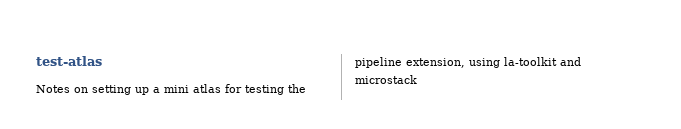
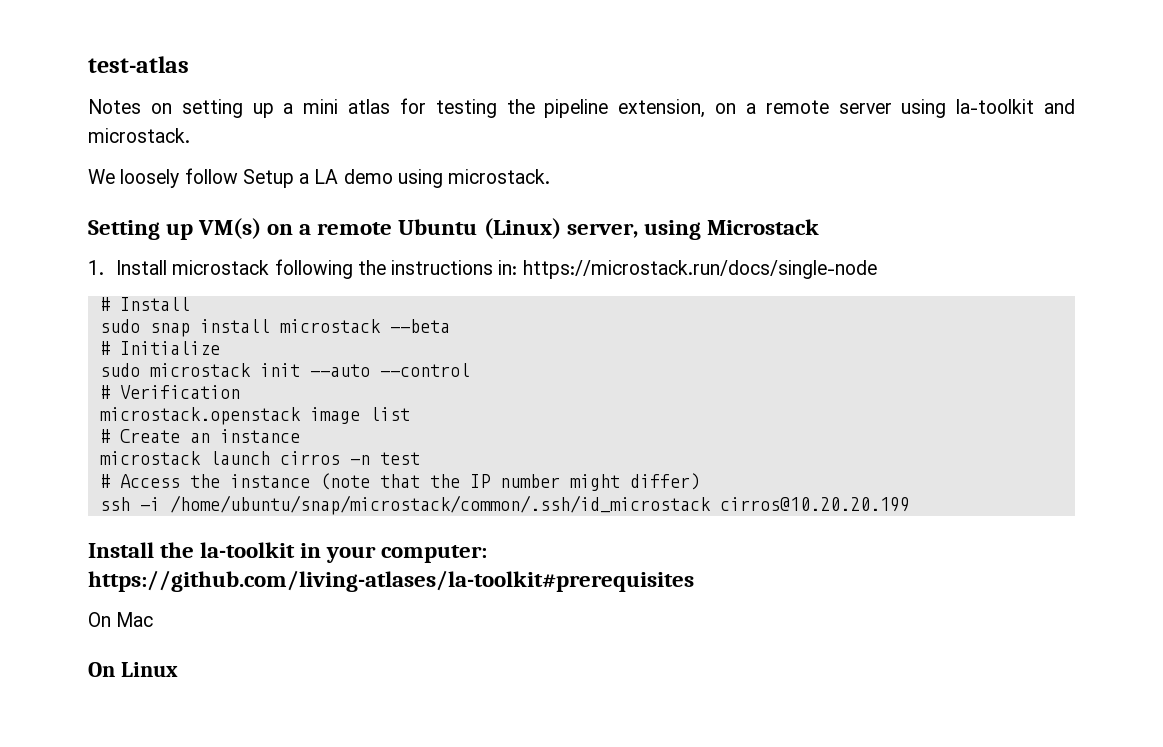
[469,57,581,68] [355,75,417,84] using la-toolkit and microstack -> [715,99,1076,118] [88,128,190,143] [88,168,551,188] [88,218,819,240] [88,259,877,279] [99,297,190,311] [99,319,450,337] [99,341,220,355] [99,363,470,377] [99,385,240,399] [99,407,410,425] [99,429,300,443] [99,451,420,465] [99,473,700,491] [99,495,910,515] [88,542,488,563] [88,570,694,592] [88,612,154,627] [88,662,178,677] on a remote server using la-toolkit and microstack. // We loosely follow Setup a LA demo using microstack. // Setting up VM(s) on a remote Ubuntu (Linux) server, using Microstack // 1. Install microstack following the instructions in: https://microstack.run/docs/single-node // # Install // sudo snap install microstack --beta // # Initialize // sudo microstack init --auto --control // # Verification // microstack.openstack image list // # Create an instance // microstack launch cirros -n test // # Access the instance (note that the IP number might differ) // ssh -i /home/ubuntu/snap/microstack/common/.ssh/id_microstack cirros@10.20.20.199 // Install the la-toolkit in your computer: https://github.com/living-atlases/la-toolkit#prerequisites // On Mac // On Linux

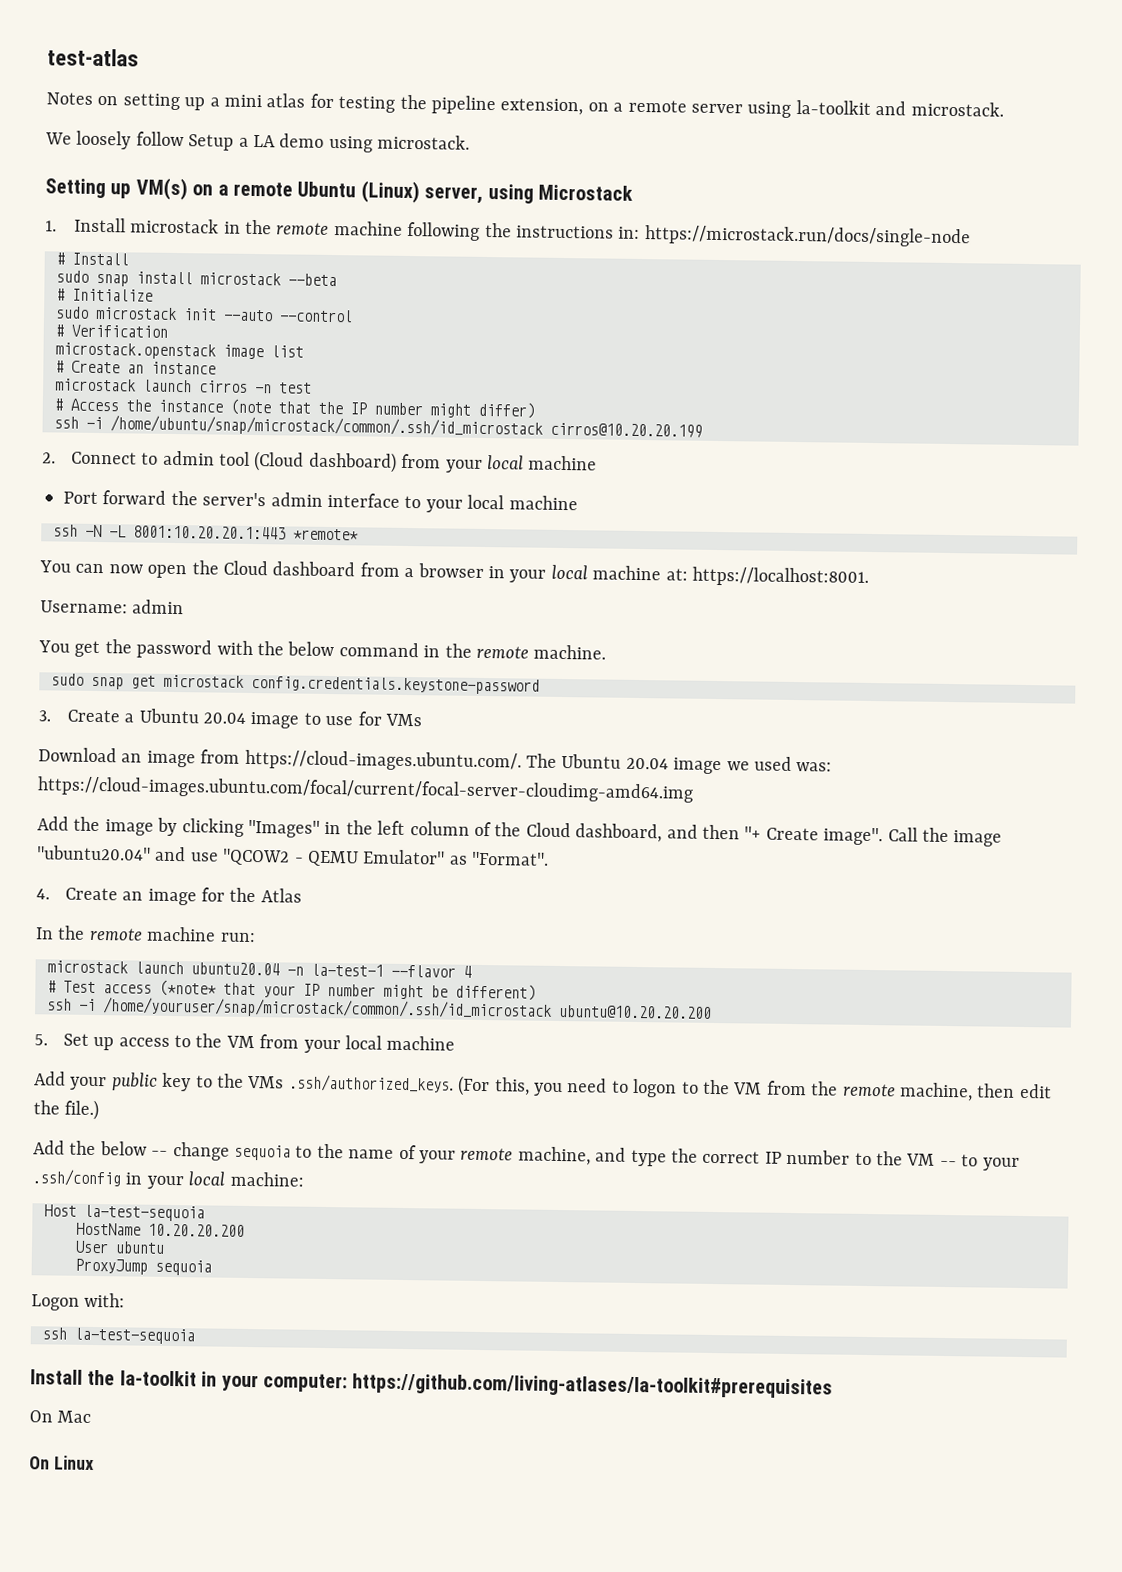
(270, 267) none -> [223,219,403,236] in the remote machine
(910, 504) none -> [42,450,598,473] [63,490,578,513] [53,524,359,541] [39,560,869,587] [40,599,185,615] [38,639,607,660] [51,673,540,695] [38,708,422,729] [38,747,833,775] [37,776,694,803] [37,816,1003,847] [37,845,550,867] [36,887,302,906] [35,925,256,943] [47,960,472,978] [47,979,536,1001] [47,997,712,1020] [34,1033,456,1054] [34,1071,1052,1102] [33,1099,100,1121] [33,1140,1020,1171] [32,1169,304,1190] [44,1204,205,1222] [76,1222,245,1237] [75,1240,165,1254] [75,1258,212,1276] [31,1292,126,1311] [42,1327,195,1345] // 2. Connect to admin tool (Cloud dashboard) from your local machine // Port forward the server's admin interface to your local machine // ssh -N -L 8001:10.20.20.1:443 *remote* // You can now open the Cloud dashboard from a browser in your local machine at: https://localhost:8001. // Username: admin // You get the password with the below command in the remote machine. // sudo snap get microstack config.credentials.keystone-password // 3. Create a Ubuntu 20.04 image to use for VMs // Download an image from https://cloud-images.ubuntu.com/. The Ubuntu 20.04 image we used was: https://cloud-images.ubuntu.com/focal/current/focal-server-cloudimg-amd64.img // Add the image by clicking "Images" in the left column of the Cloud dashboard, and then "+ Create image". Call the image "ubuntu20.04" and use "QCOW2 - QEMU Emulator" as "Format". // 4. Create an image for the Atlas // In the remote machine run: // microstack launch ubuntu20.04 -n la-test-1 --flavor 4 // # Test access (*note* that your IP number might be different) // ssh -i /home/youruser/snap/microstack/common/.ssh/id_microstack ubuntu@10.20.20.200 // 5. Set up access to the VM from your local machine // Add your public key to the VMs .ssh/authorized_keys. (For this, you need to logon to the VM from the remote machine, then edit the file.) // Add the below -- change sequoia to the name of your remote machine, and type the correct IP number to the VM -- to your .ssh/config in your local machine: // Host la-test-sequoia // HostName 10.20.20.200 // User ubuntu // ProxyJump sequoia // Logon with: // ssh la-test-sequoia

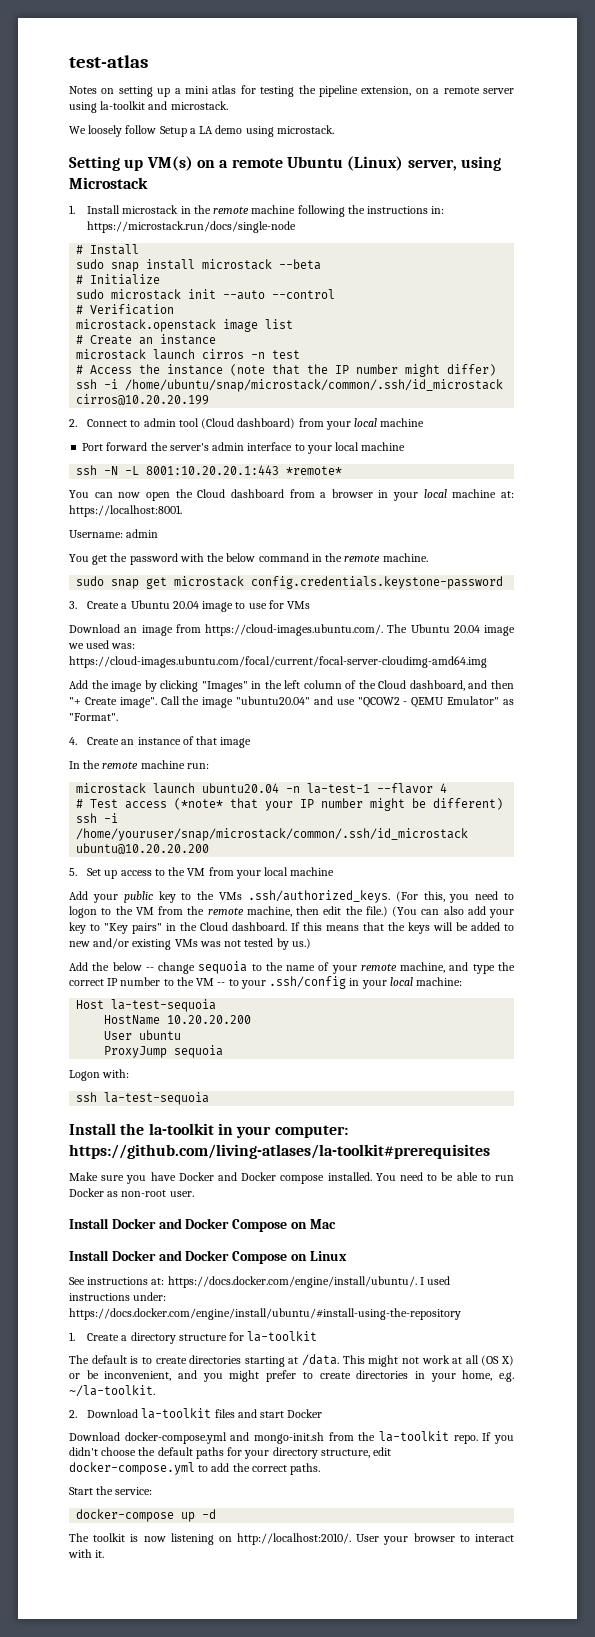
[147,887,302,906] image for the Atlas -> [137,736,252,748] instance of that image
(100, 1110) none -> [392,906,514,918] [69,922,514,934] [69,938,311,950] (You can also add your key to "Key pairs" in the Cloud dashboard. If this means that the keys will be added to new and/or existing VMs was not tested by us.)
[29,1410,92,1423] [29,1455,94,1471] On Mac // On Linux -> [69,1172,514,1184] [69,1188,194,1197] [69,1218,336,1232] [69,1250,347,1264] [69,1276,451,1288] [69,1292,167,1301] [69,1308,461,1320] [69,1331,318,1344] [69,1354,514,1367] [69,1370,514,1382] [69,1385,155,1397] [69,1408,323,1419] [69,1431,515,1444] [69,1447,392,1459] [69,1462,321,1475] [69,1486,153,1495] [76,1509,217,1522] [69,1533,514,1545] [68,1549,105,1558] Make sure you have Docker and Docker compose installed. You need to be able to run Docker as non-root user. // Install Docker and Docker Compose on Mac // Install Docker and Docker Compose on Linux // See instructions at: https://docs.docker.com/engine/install/ubuntu/. I used instructions under: https://docs.docker.com/engine/install/ubuntu/#install-using-the-repository // 1. Create a directory structure for la-toolkit // The default is to create directories starting at /data. This might not work at all (OS X) or be inconvenient, and you might prefer to create directories in your home, e.g. ~/la-toolkit. // 2. Download la-toolkit files and start Docker // Download docker-compose.yml and mongo-init.sh from the la-toolkit repo. If you didn't choose the default paths for your directory structure, edit docker-compose.yml to add the correct paths. // Start the service: // docker-compose up -d // The toolkit is now listening on http://localhost:2010/. User your browser to interact with it.

